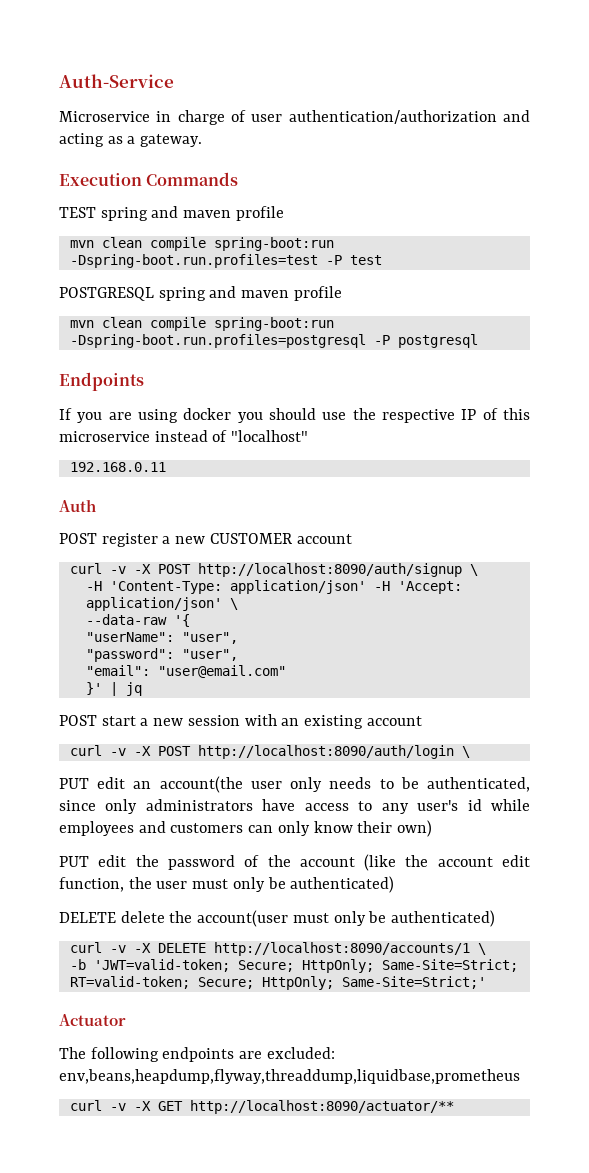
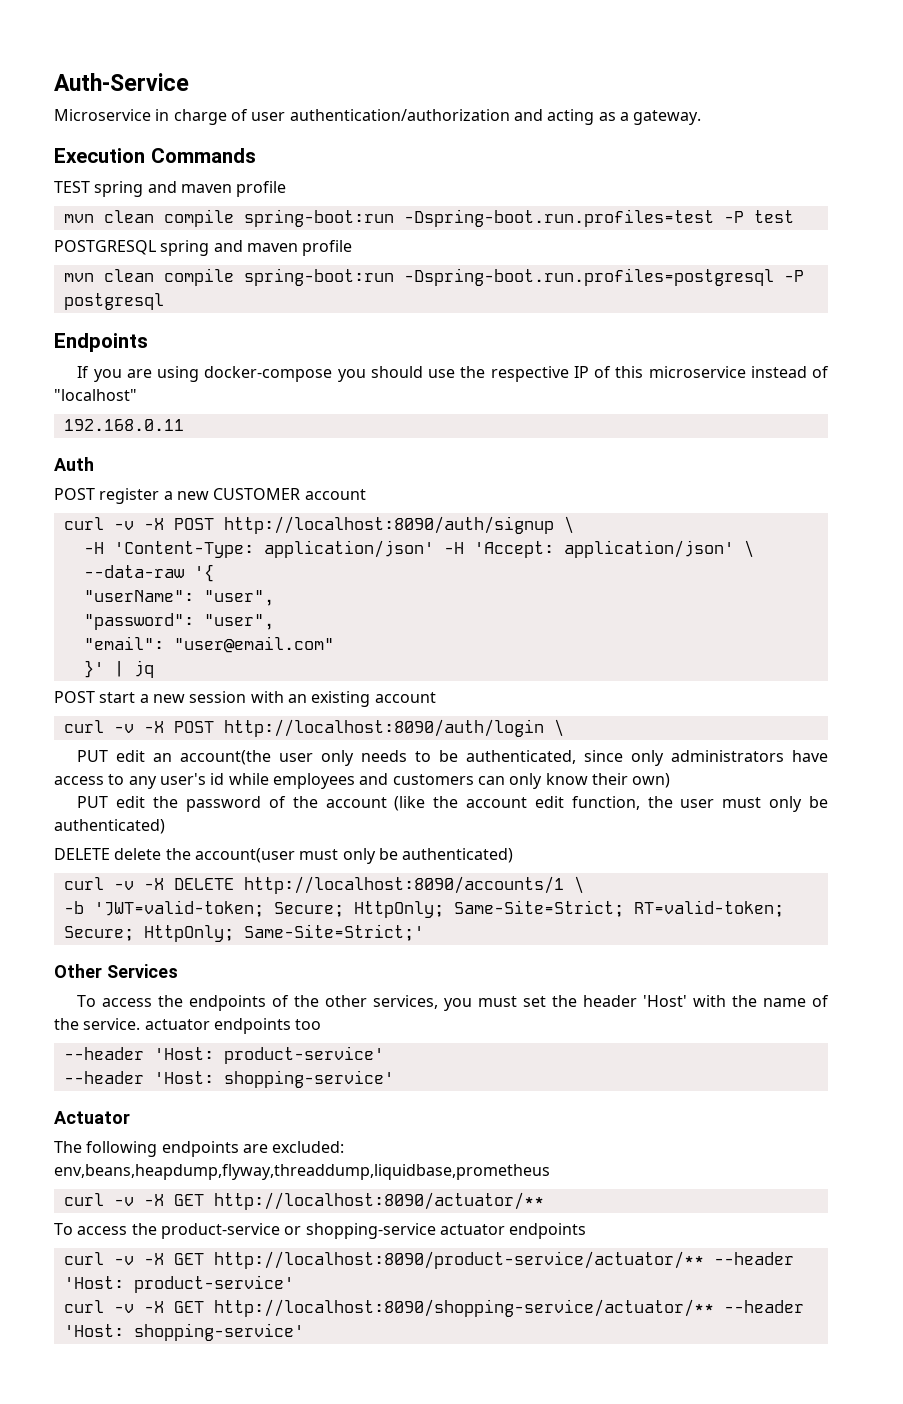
[183,408,232,420] docker -> [204,366,333,382] docker-compose
(486, 982) none -> [54,964,178,978] [77,995,830,1011] [54,1018,322,1034] [63,1046,384,1064] [63,1070,394,1088] // Other Services // To access the endpoints of the other services, you must set the header 'Host' with the name of the service. actuator endpoints too // --header 'Host: product-service' // --header 'Host: shopping-service'
(454, 1107) none -> [54,1223,587,1239] [63,1251,794,1269] [63,1275,294,1293] [63,1299,804,1317] [63,1323,304,1341] // To access the product-service or shopping-service actuator endpoints // curl -v -X GET http://localhost:8090/product-service/actuator/** --header 'Host: product-service' // curl -v -X GET http://localhost:8090/shopping-service/actuator/** --header 'Host: shopping-service'

